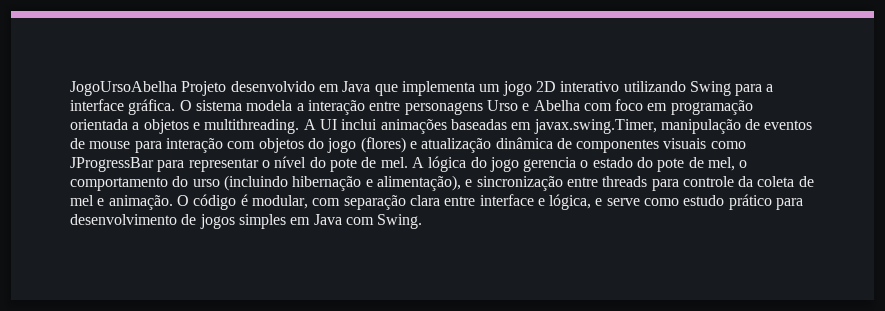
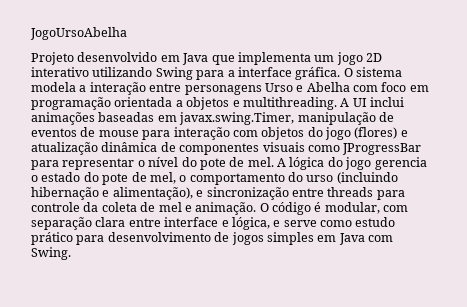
(177, 88) none -> (127, 33) //

